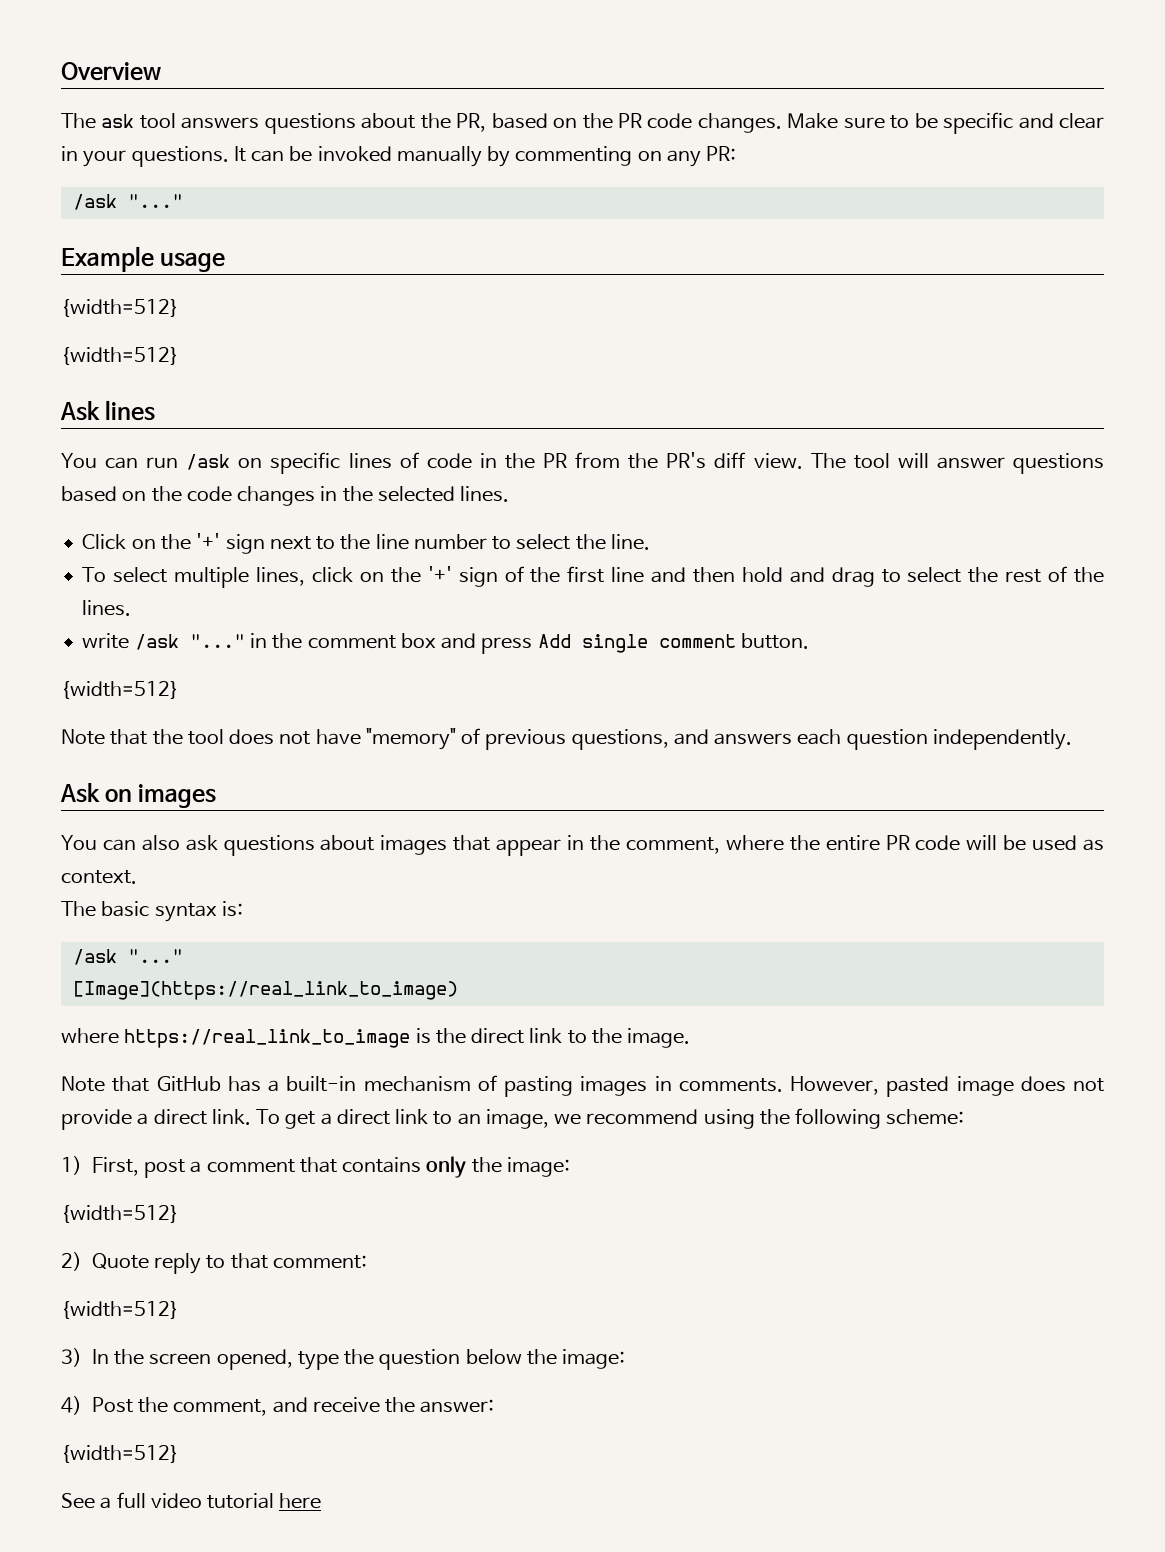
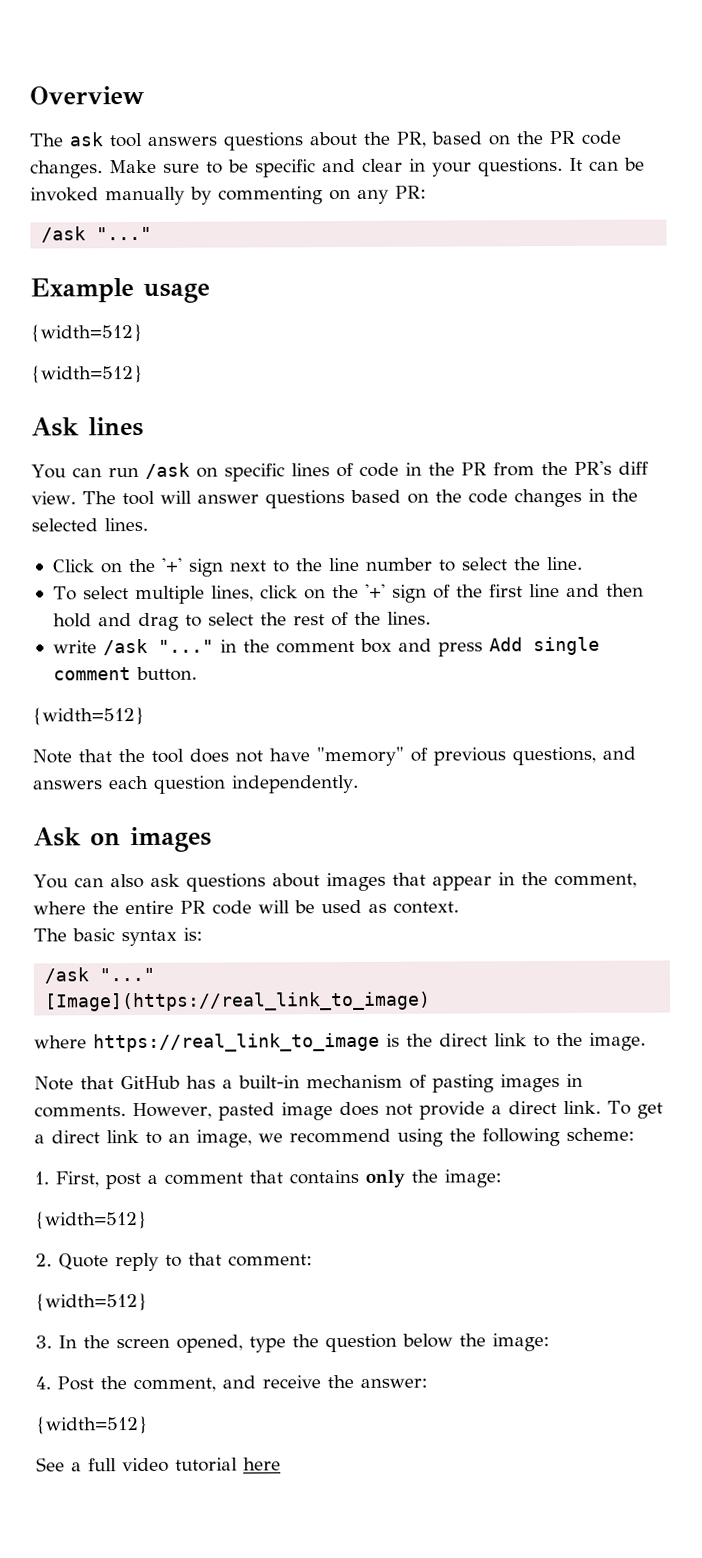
[61,1156,82,1175] 1) -> [34,1171,49,1185] 1.
[61,1252,82,1271] 2) -> [35,1253,52,1267] 2.
[61,1348,82,1367] 3) -> [35,1335,52,1349] 3.
[61,1396,82,1415] 4) -> [35,1376,51,1390] 4.

